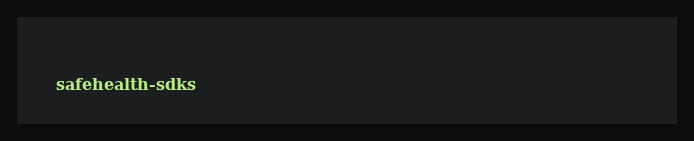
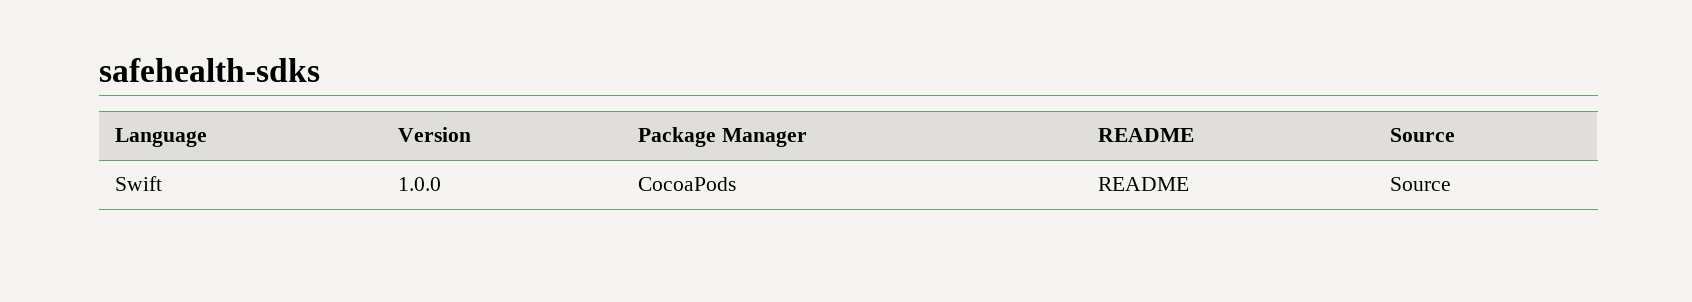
(196, 84) none -> [115,128,208,147] [398,127,472,142] [638,127,808,147] [1098,128,1195,142] [1390,128,1456,142] [115,176,163,191] [398,177,442,191] [638,177,737,191] [1098,177,1190,191] [1390,177,1452,191] // Language | Version | Package Manager | README | Source // Swift | 1.0.0 | CocoaPods | README | Source

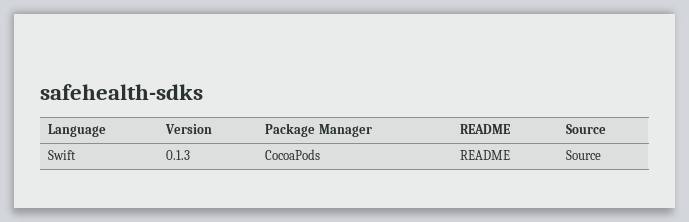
[398,177,442,191] 1.0.0 -> [166,150,191,160] 0.1.3

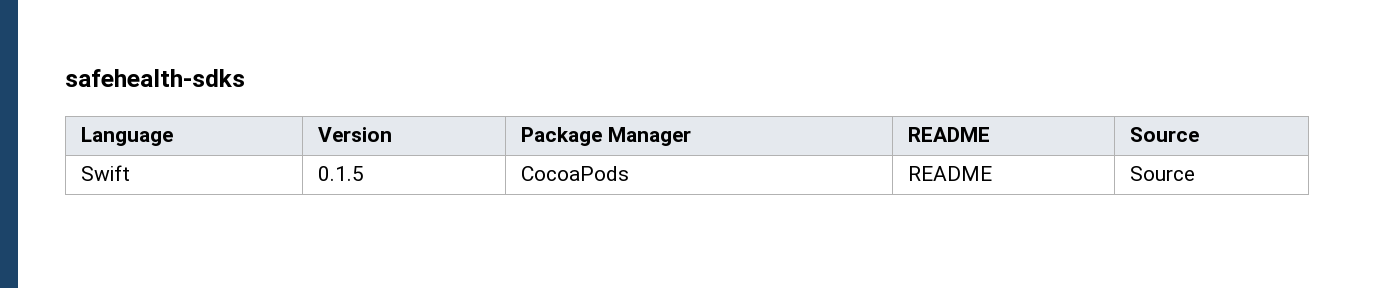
[166,150,191,160] 0.1.3 -> [318,166,365,181] 0.1.5

